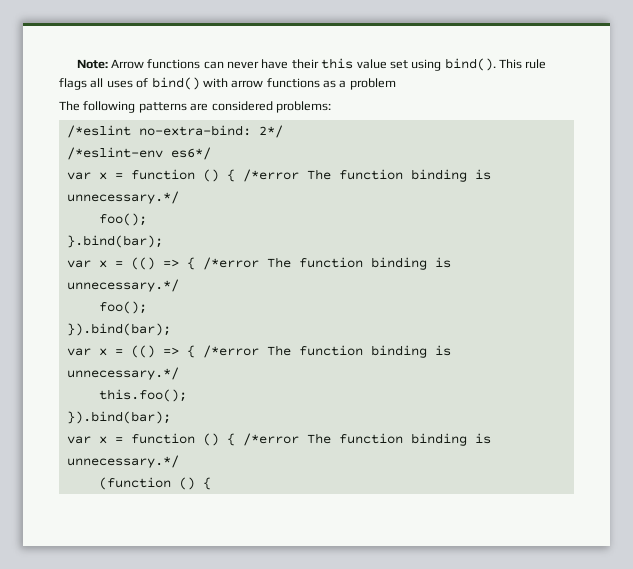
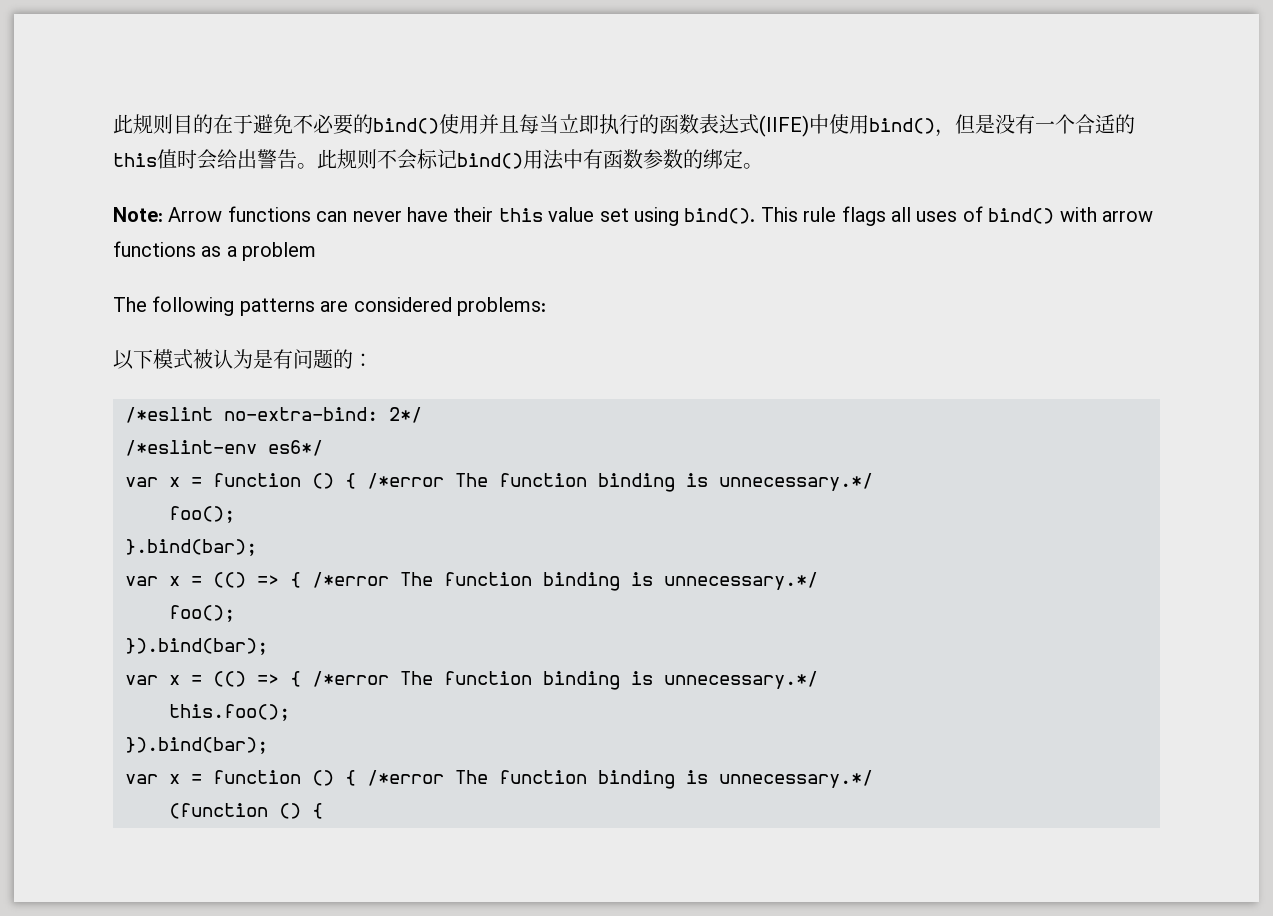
(76, 64) none -> [113,114,1135,137] [113,149,763,170] 此规则目的在于避免不必要的bind()使用并且每当立即执行的函数表达式(IIFE)中使用bind()，但是没有一个合适的this值时会给出警告。此规则不会标记bind()用法中有函数参数的绑定。 //
(331, 107) none -> [113,349,373,370] // 以下模式被认为是有问题的：

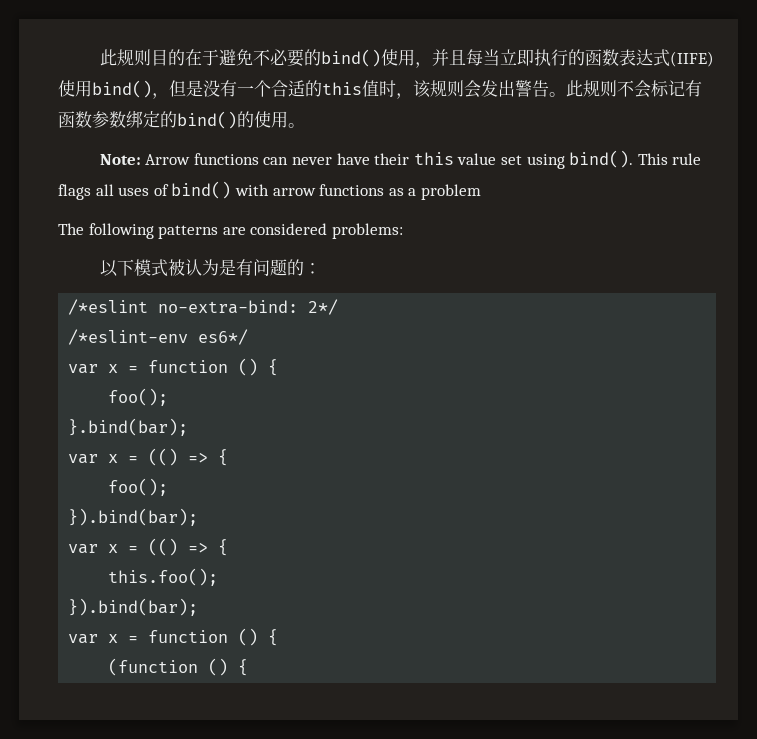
(479, 124) none -> [414,62,432,68] ，
[809,114,829,134] 中 -> (714, 59) none
[197,149,237,170] 会给 -> [396,80,498,99] ，该规则会发
[457,149,743,170] bind()用法中有函数参数的绑定 -> [685,80,702,97] [58,110,288,129] 有函数参数绑定的bind()的使用
[367,473,873,492] /*error The function binding is unnecessary.*/ -> (279, 367) none
[312,572,818,591] /*error The function binding is unnecessary.*/ -> (229, 457) none
[312,671,818,690] /*error The function binding is unnecessary.*/ -> (229, 547) none
[367,770,873,789] /*error The function binding is unnecessary.*/ -> (279, 637) none

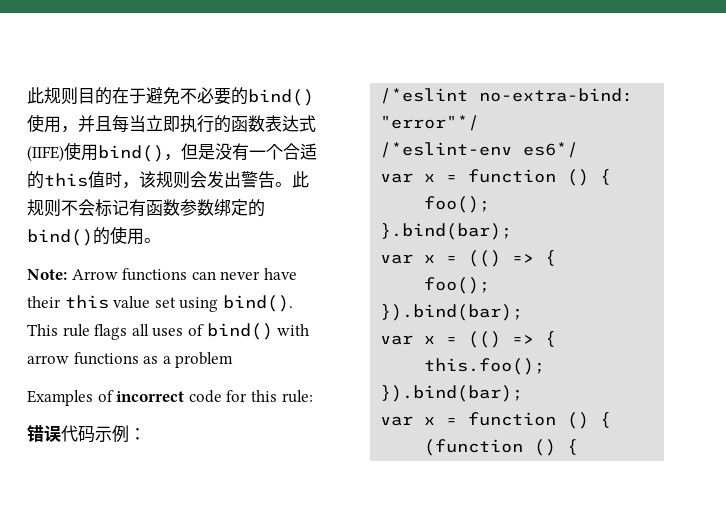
[58,223,403,239] [99,259,304,277] The following patterns are considered problems: // 以下模式被认为是有问题的 -> [27,390,313,406] [27,425,129,443] Examples of incorrect code for this rule: // 错误代码示例
[308,299,339,315] 2*/ -> [380,115,480,131] "error"*/

